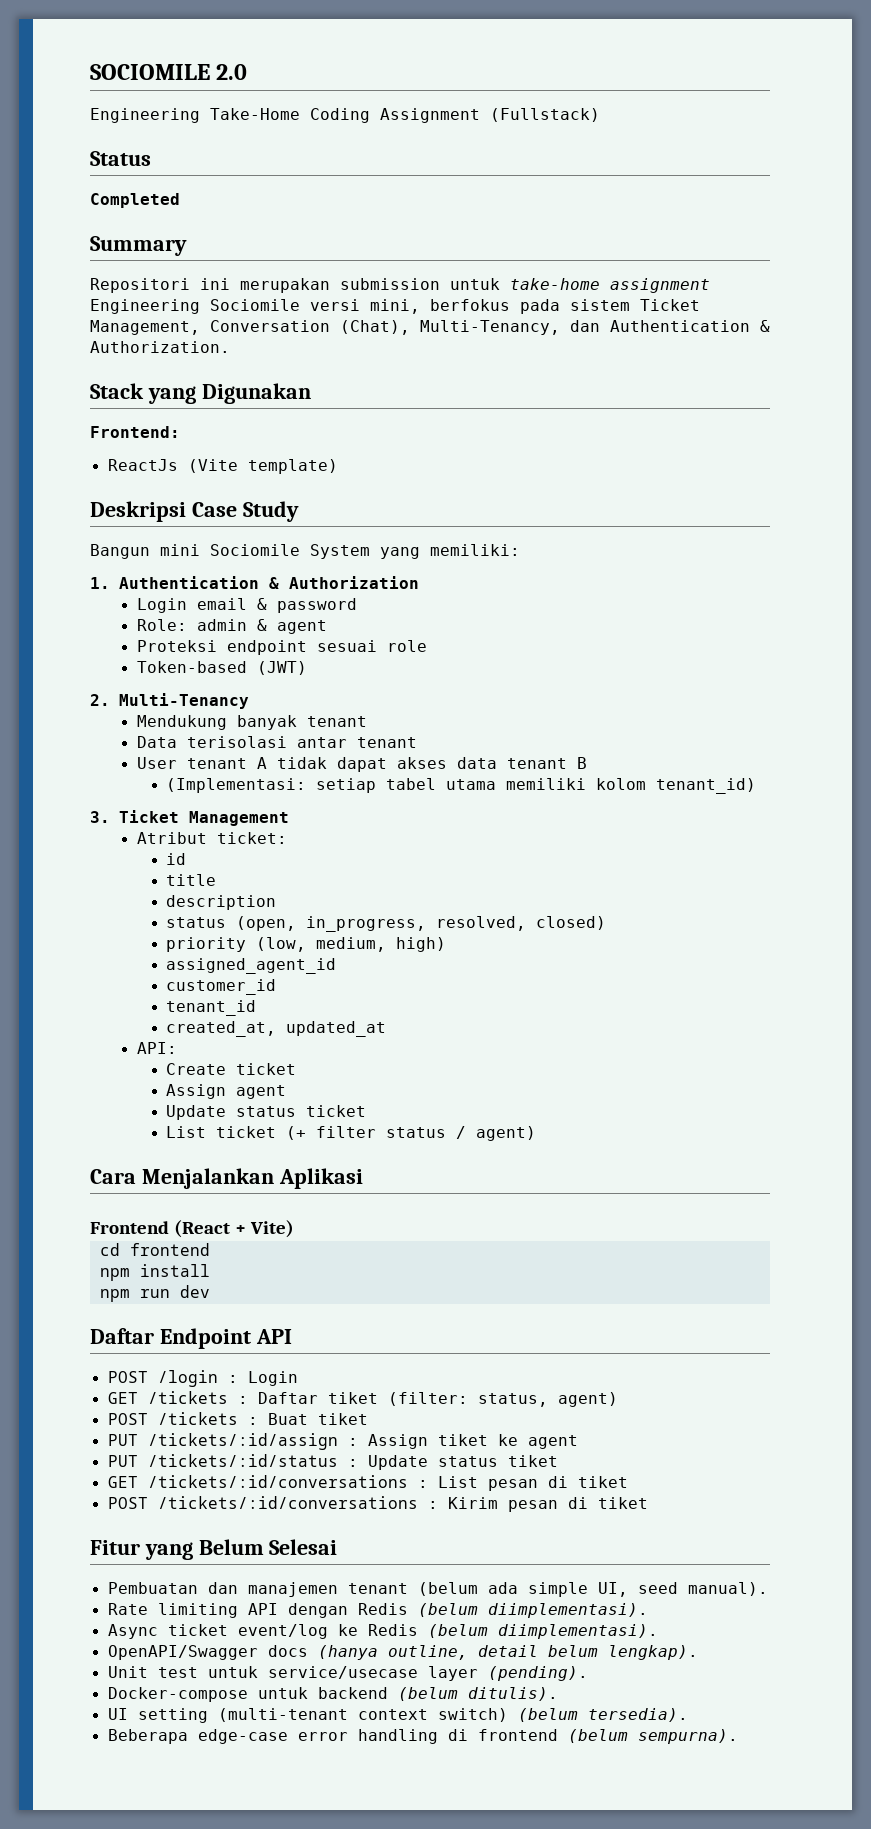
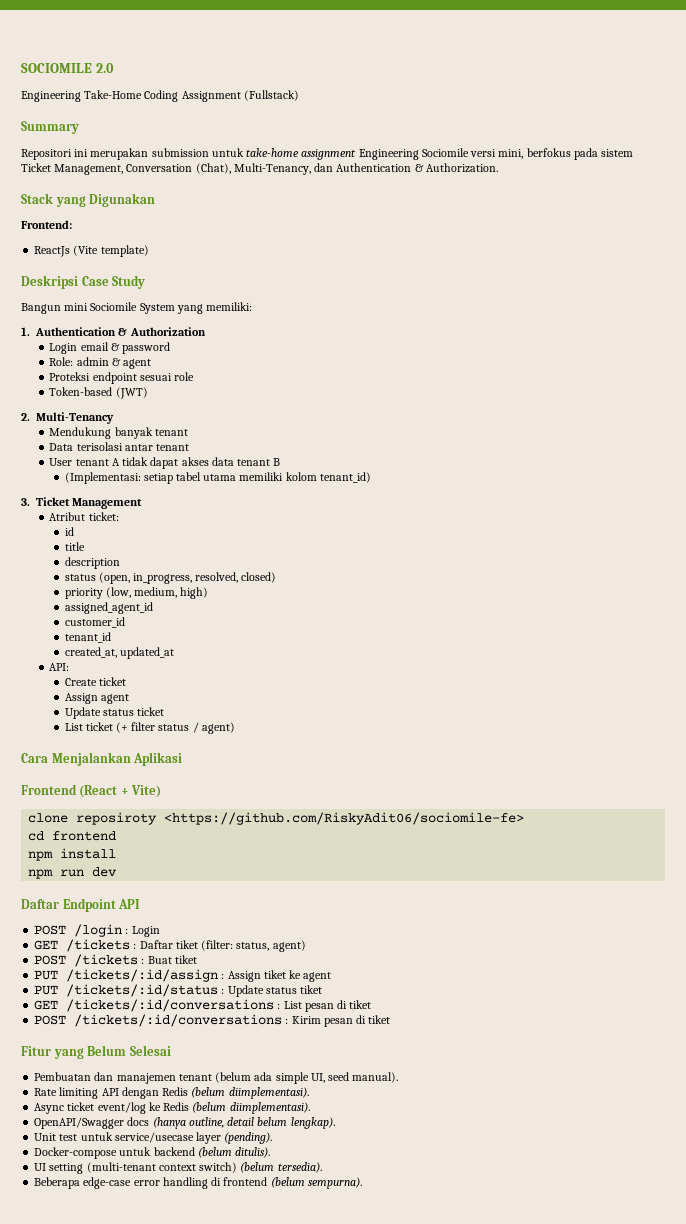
[90,151,151,166] [90,193,180,208] // Status // Completed -> (299, 95) none
(295, 1229) none -> [28,812,525,825] // clone reposiroty <https://github.com/RiskyAdit06/sociomile-fe>

